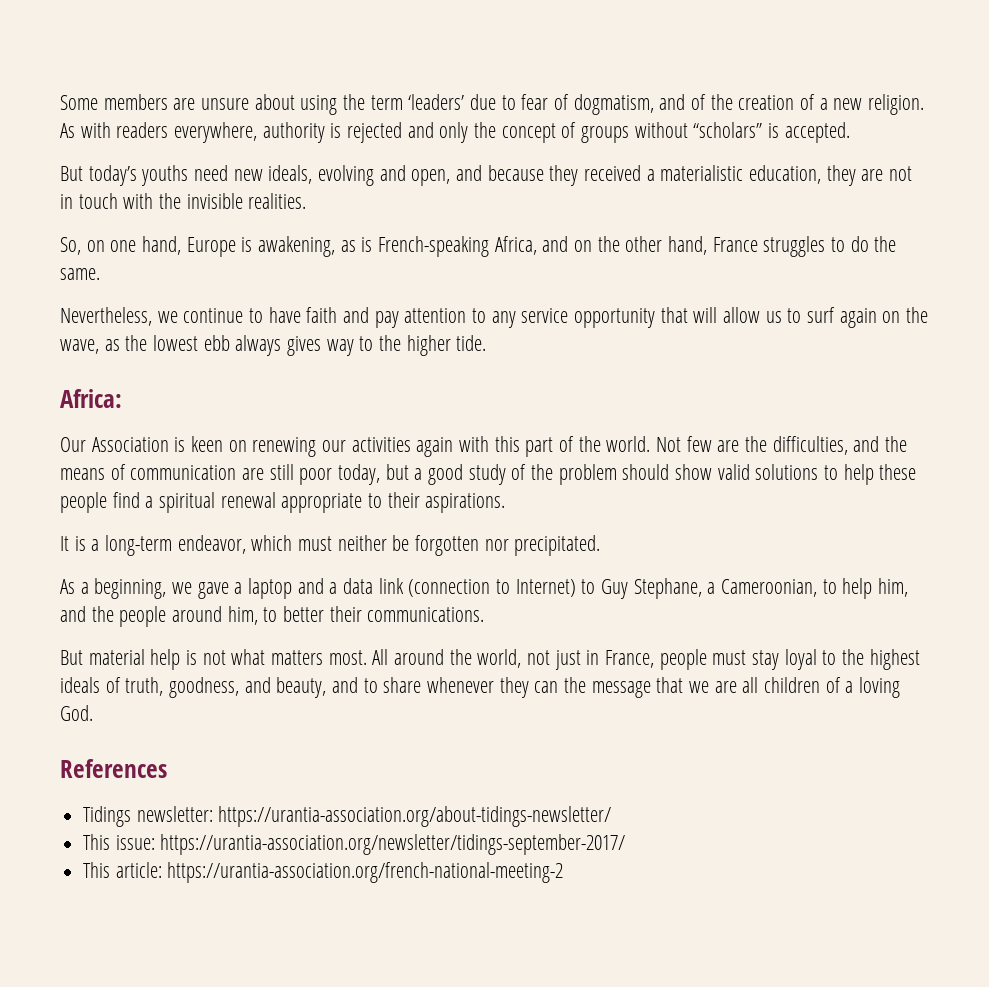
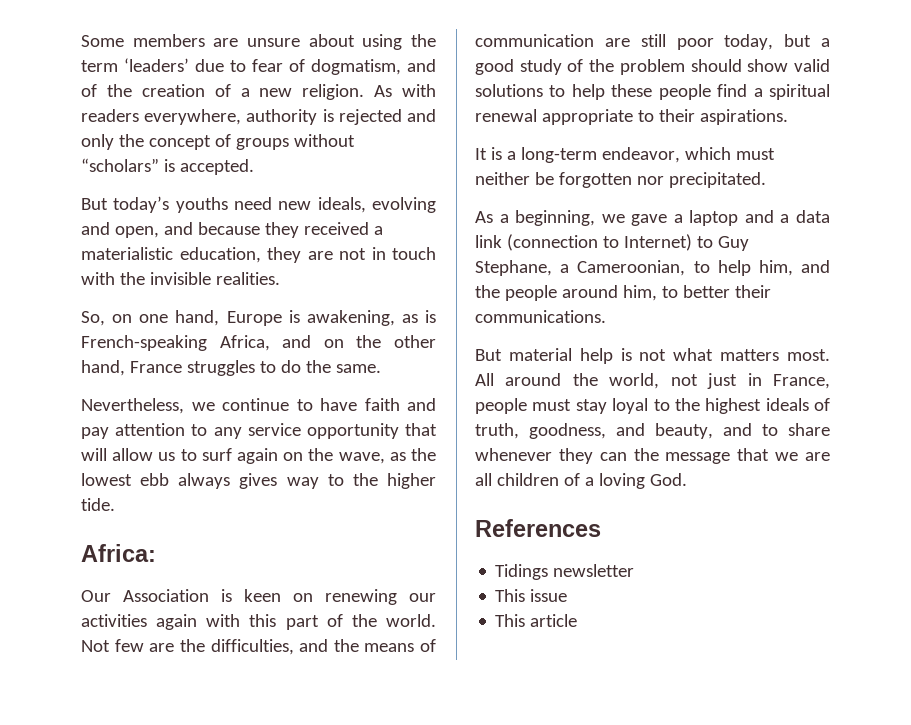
[136,806,612,827] [83,834,626,855] [83,862,564,883] newsletter: https://urantia-association.org/about-tidings-newsletter/ // This issue: https://urantia-association.org/newsletter/tidings-september-2017/ // This article: https://urantia-association.org/french-national-meeting-2 -> [553,564,635,577] [495,589,568,602] [495,614,578,627] newsletter // This issue // This article

